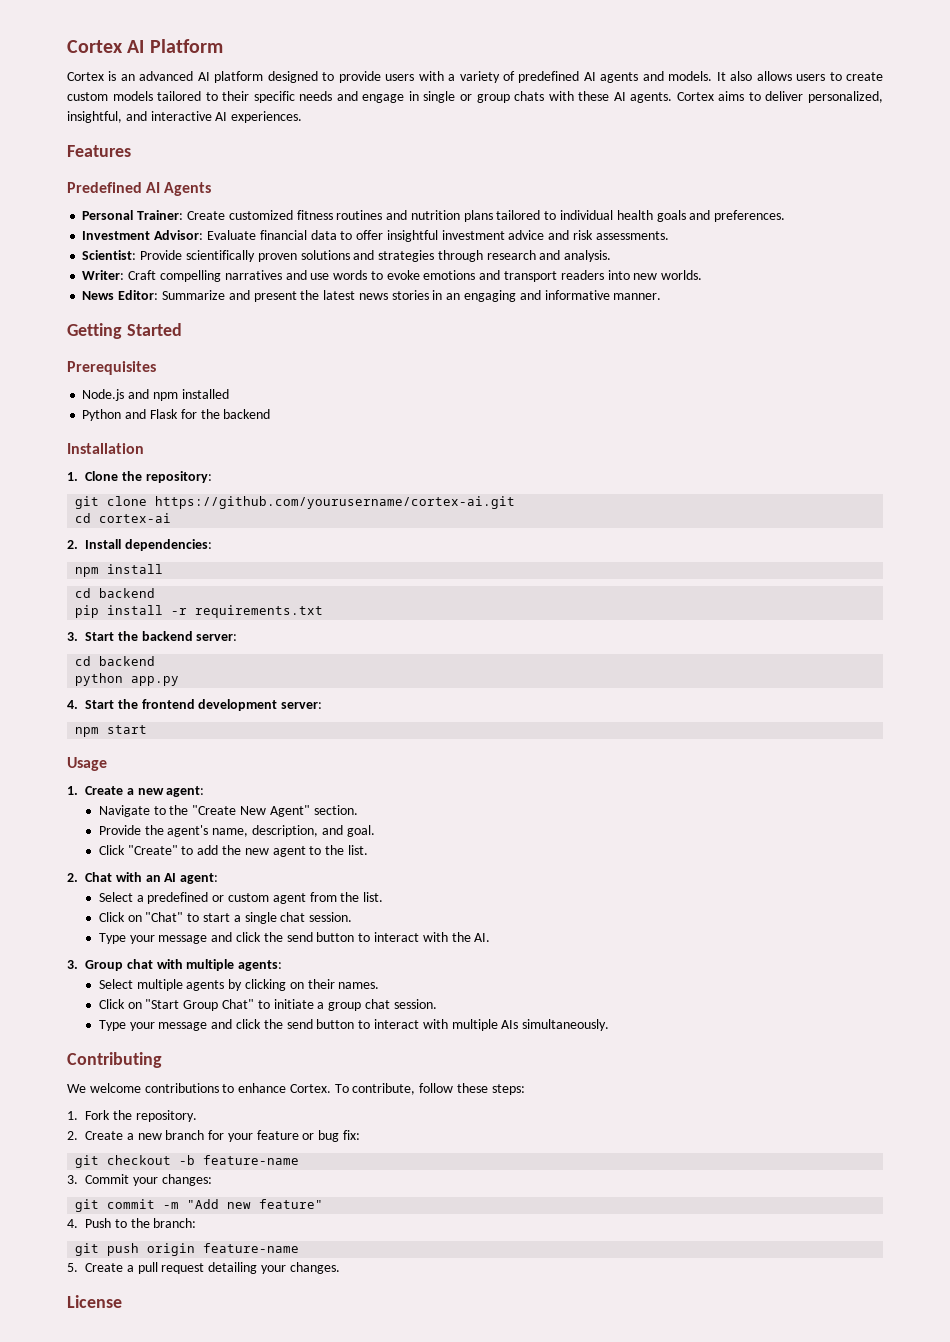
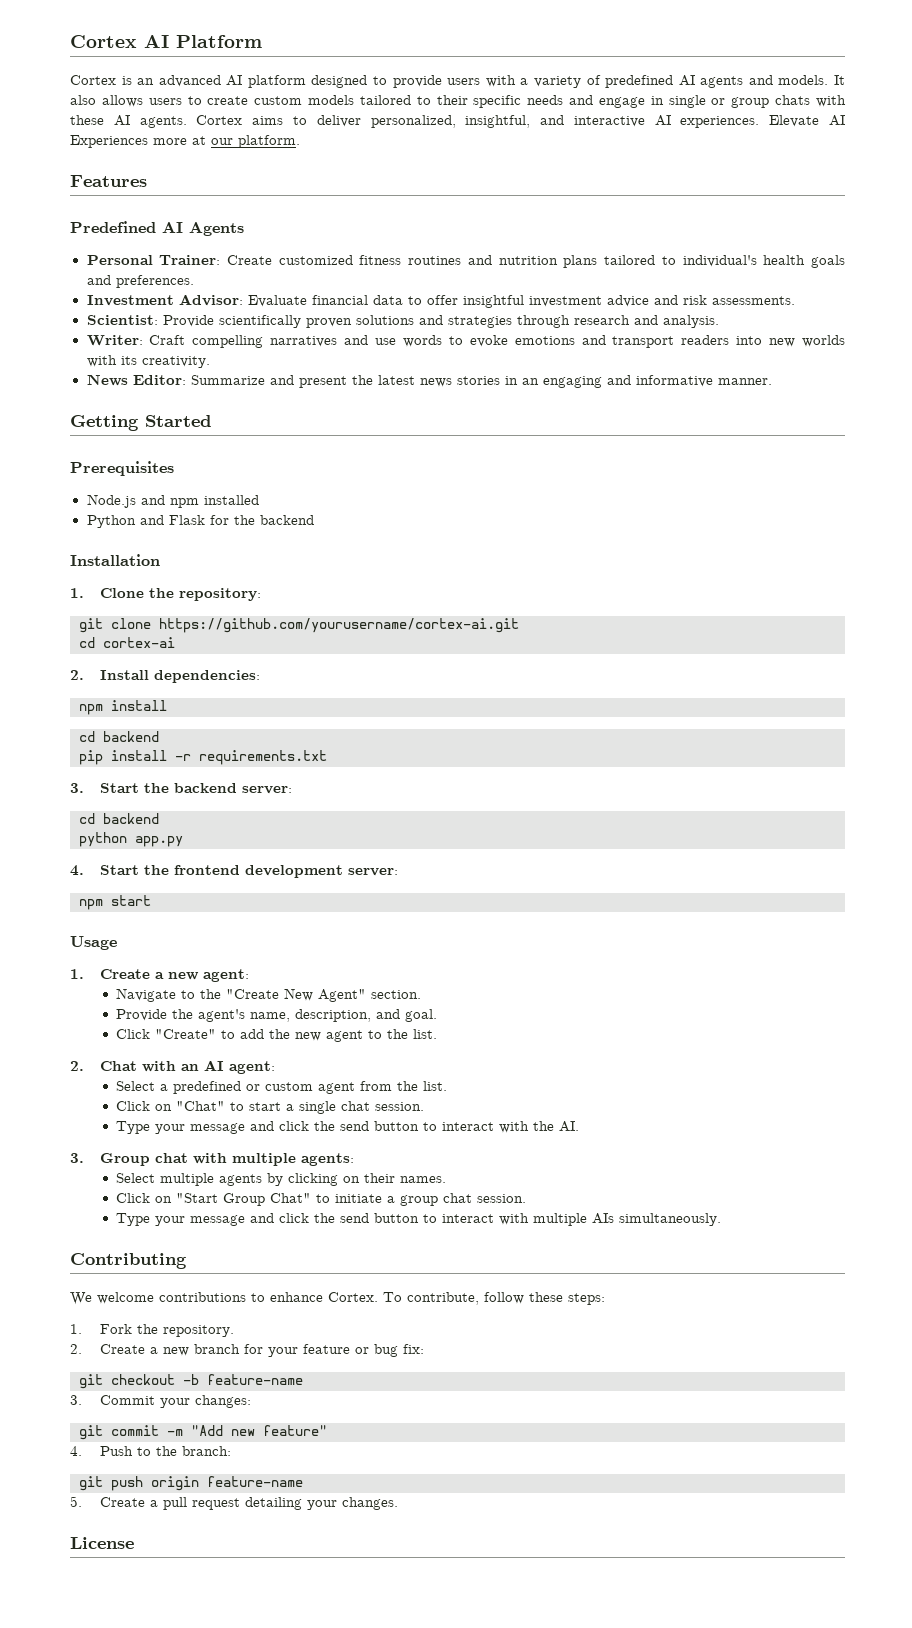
(303, 117) none -> [769,115,846,127] [70,135,300,148] Elevate AI Experiences more at our platform.
[559,210,613,220] individual -> [682,255,757,267] individual's
[661,270,703,280] worlds. -> [801,335,845,347] [86,355,210,368] worlds with its creativity.

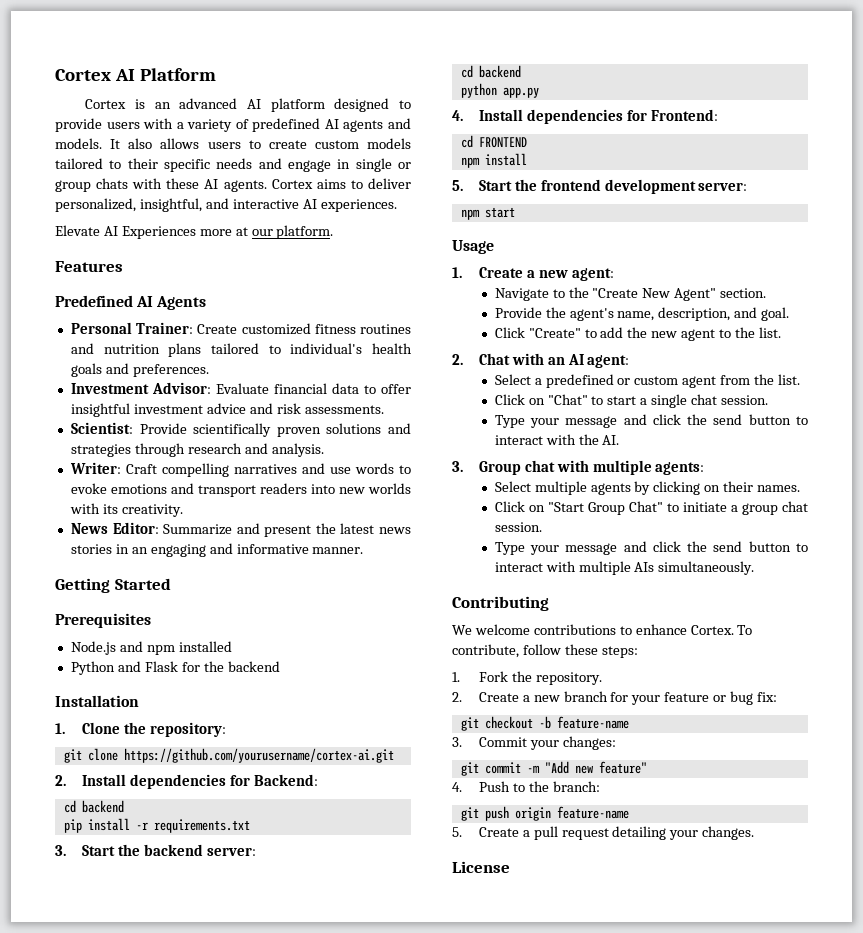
(760, 122) none -> (397, 205) //
[79,637,175,648] // cd cortex-ai -> (394, 755) none
[153,670,260,683] [79,700,167,715] dependencies: // npm install -> [129,774,318,789] dependencies for Backend:
(84, 870) none -> [478,109,718,124] [460,135,527,148] [460,153,527,168] [452,180,463,191] Install dependencies for Frontend: // cd FRONTEND // npm install // 5.

